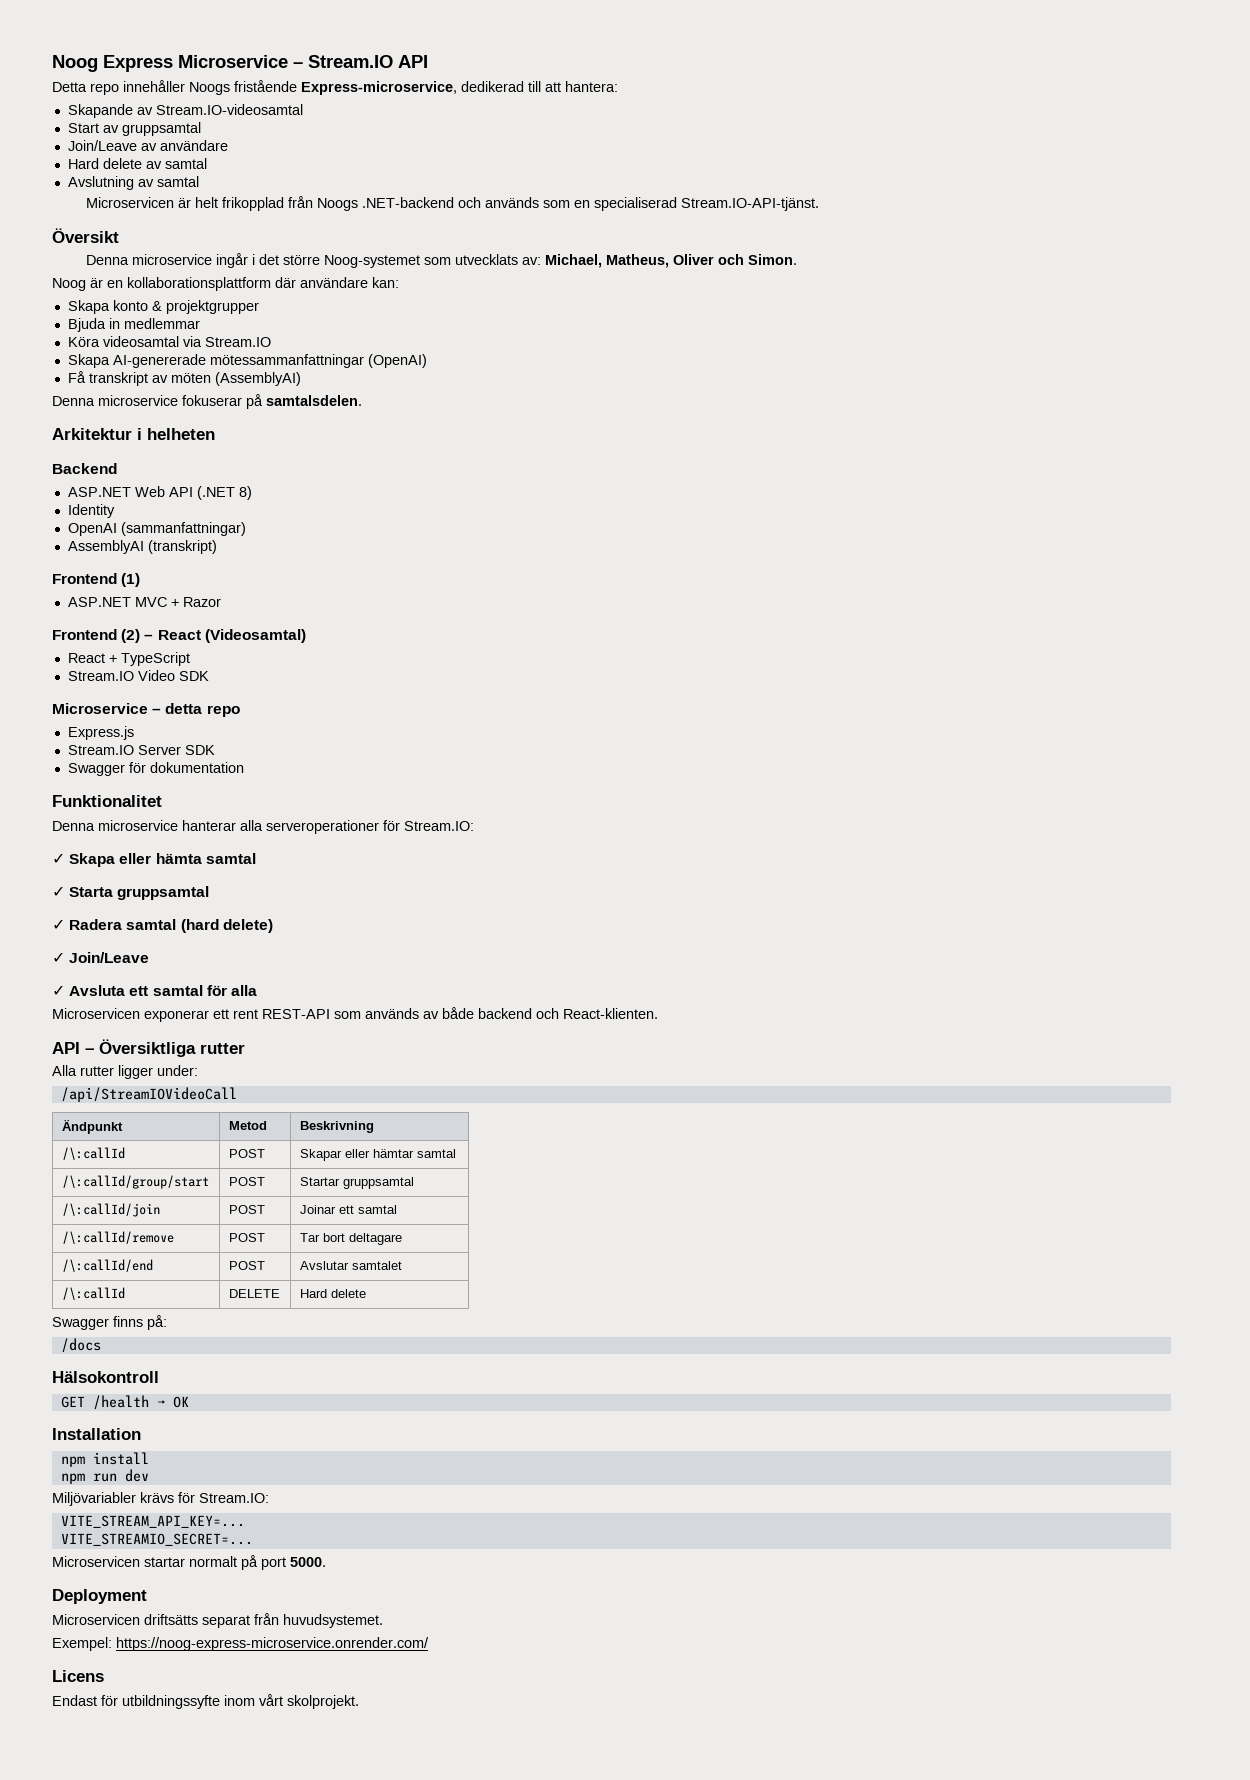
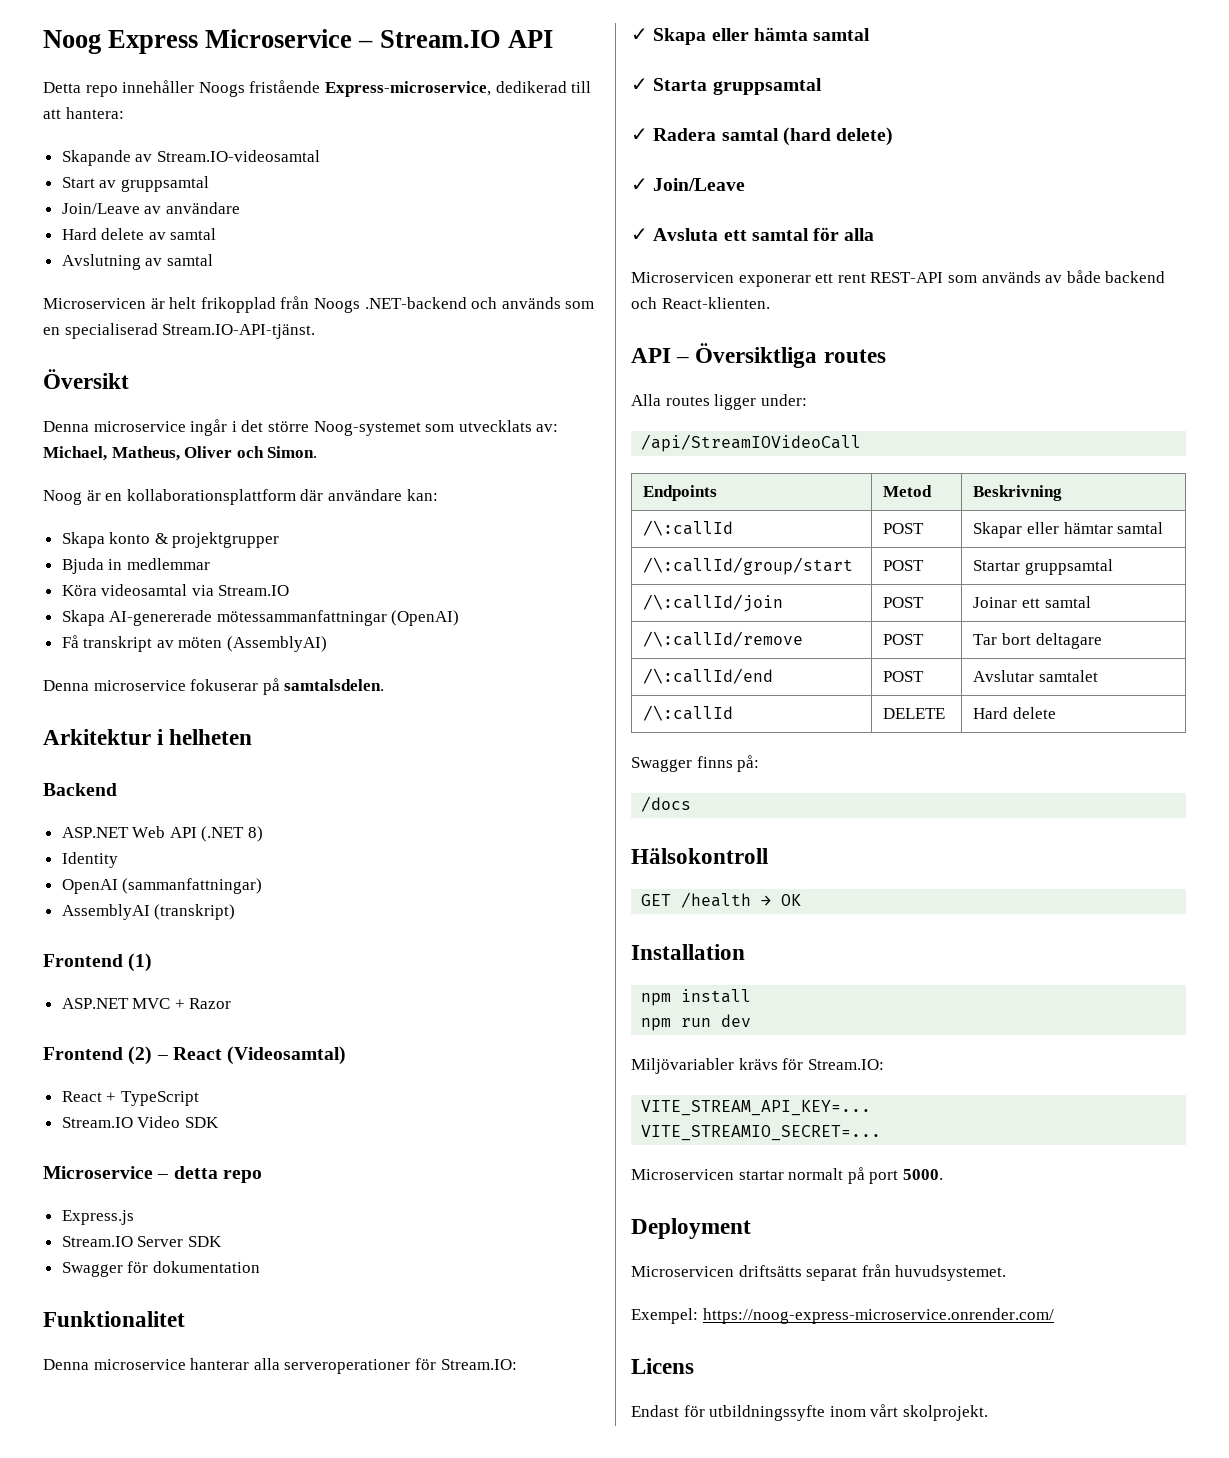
[200,1043,245,1054] rutter -> [823,349,886,363] routes
[80,1066,114,1076] rutter -> [665,396,710,406] routes
[61,1119,123,1134] Ändpunkt -> [643,485,718,501] Endpoints

